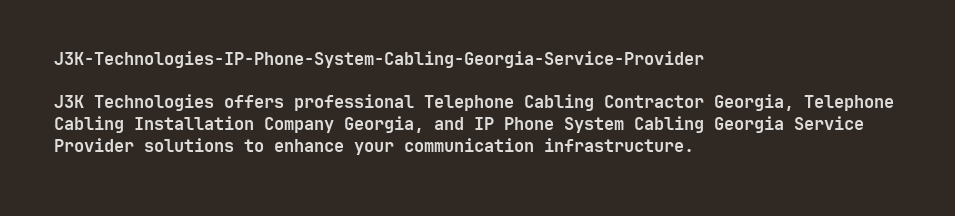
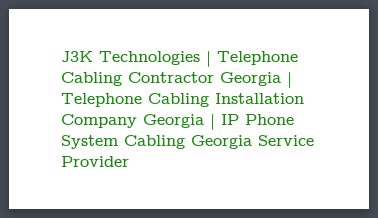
[54,51,704,68] J3K-Technologies-IP-Phone-System-Cabling-Georgia-Service-Provider // -> (61, 56) none
[224,94,414,111] offers professional -> [206,51,211,67] |
[714,94,794,111] Georgia, -> [220,72,292,88] Georgia |
[344,116,464,133] Georgia, and -> [143,114,215,130] Georgia |
[144,138,694,155] solutions to enhance your communication infrastructure. -> (129, 161) none

